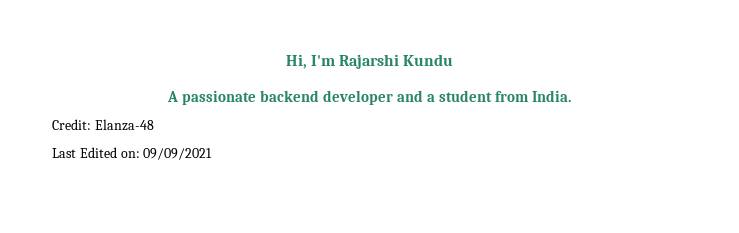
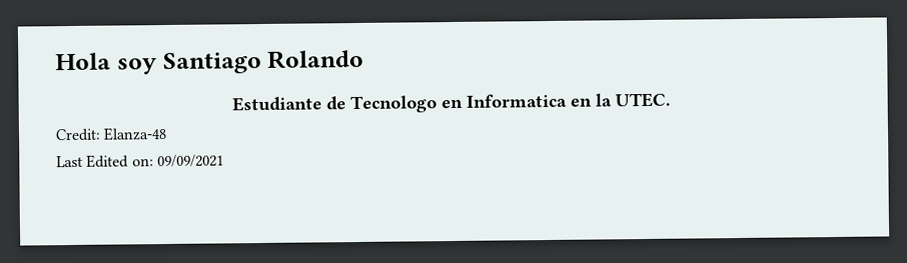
[285,54,454,69] [167,90,571,105] Hi, I'm Rajarshi Kundu // A passionate backend developer and a student from India. -> [55,49,365,75] [232,92,671,114] Hola soy Santiago Rolando // Estudiante de Tecnologo en Informatica en la UTEC.

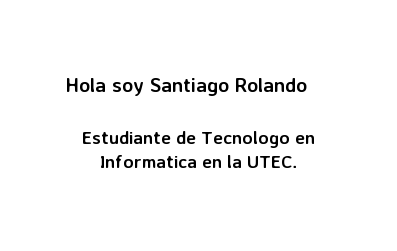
[55,127,168,142] [56,154,224,168] // Credit: Elanza-48 // Last Edited on: 09/09/2021 -> (297, 162) none

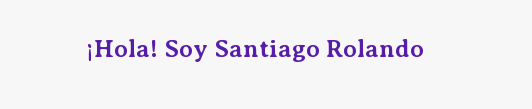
[65,78,144,96] Hola soy -> [85,39,208,62] ¡Hola! Soy
[82,131,315,148] [100,155,297,168] // Estudiante de Tecnologo en Informatica en la UTEC. -> (425, 48) none

